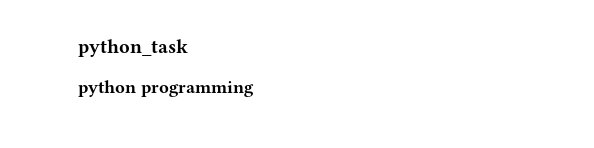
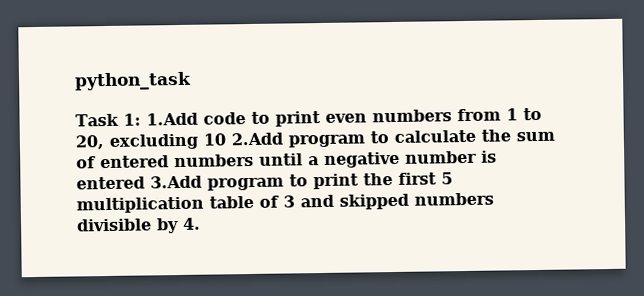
[78,80,254,97] python programming -> [75,107,542,127] [75,129,555,150] [76,150,497,169] [76,172,453,191] [76,192,494,214] [76,217,201,234] Task 1: 1.Add code to print even numbers from 1 to 20, excluding 10 2.Add program to calculate the sum of entered numbers until a negative number is entered 3.Add program to print the first 5 multiplication table of 3 and skipped numbers divisible by 4.

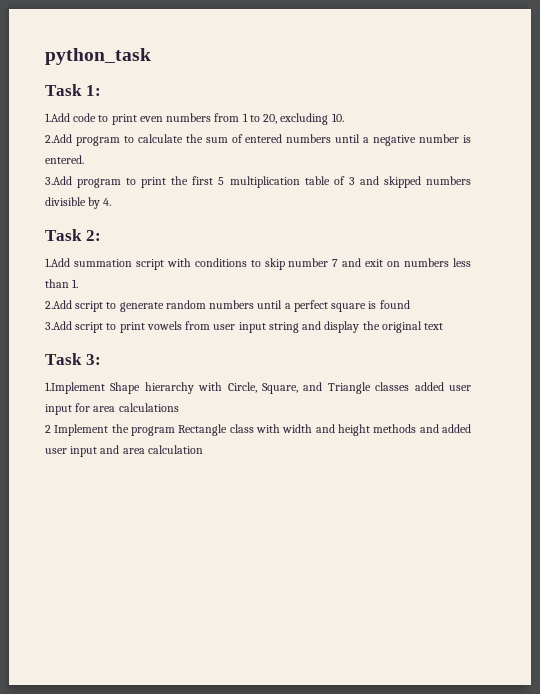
(141, 119) none -> (101, 90) //
[203,133,226,146] 10 -> [331,113,344,122] 10. //
[76,176,145,190] entered -> [45,155,84,164] entered. //
(201, 223) none -> [45,229,101,241] [45,258,471,270] [45,279,79,288] [45,300,410,312] [45,321,444,333] [45,353,101,365] [45,382,471,394] [45,403,179,415] [45,424,471,436] [45,445,203,457] // Task 2: // 1.Add summation script with conditions to skip number 7 and exit on numbers less than 1. // 2.Add script to generate random numbers until a perfect square is found // 3.Add script to print vowels from user input string and display the original text // Task 3: // 1.Implement Shape hierarchy with Circle, Square, and Triangle classes added user input for area calculations // 2 Implement the program Rectangle class with width and height methods and added user input and area calculation

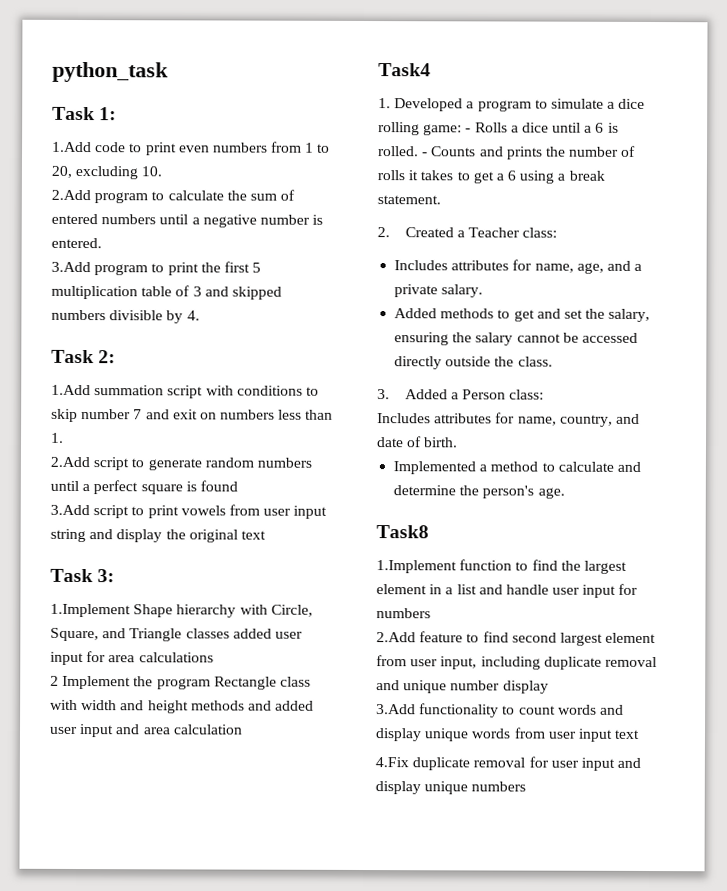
(203, 449) none -> [378,63,431,77] [378,98,646,112] [378,122,619,136] [378,145,637,160] [377,170,605,184] [377,195,441,205] [377,227,558,238] [394,259,643,274] [394,284,484,298] [394,308,651,323] [394,332,638,346] [394,356,553,370] [377,389,545,400] [377,412,640,427] [376,436,459,448] [393,461,641,475] [393,485,565,499] [376,525,429,539] [376,559,627,574] [376,583,639,598] [376,608,431,619] [376,631,657,646] [376,655,657,670] [376,680,549,694] [376,703,624,718] [375,727,641,742] [375,756,642,771] [375,781,527,795] // Task4 // 1. Developed a program to simulate a dice rolling game: - Rolls a dice until a 6 is rolled. - Counts and prints the number of rolls it takes to get a 6 using a break statement. // 2. Created a Teacher class: // Includes attributes for name, age, and a private salary. // Added methods to get and set the salary, ensuring the salary cannot be accessed directly outside the class. // 3. Added a Person class: // Includes attributes for name, country, and date of birth. // Implemented a method to calculate and determine the person's age. // Task8 // 1.Implement function to find the largest element in a list and handle user input for numbers // 2.Add feature to find second largest element from user input, including duplicate removal and unique number display // 3.Add functionality to count words and display unique words from user input text // 4.Fix duplicate removal for user input and display unique numbers

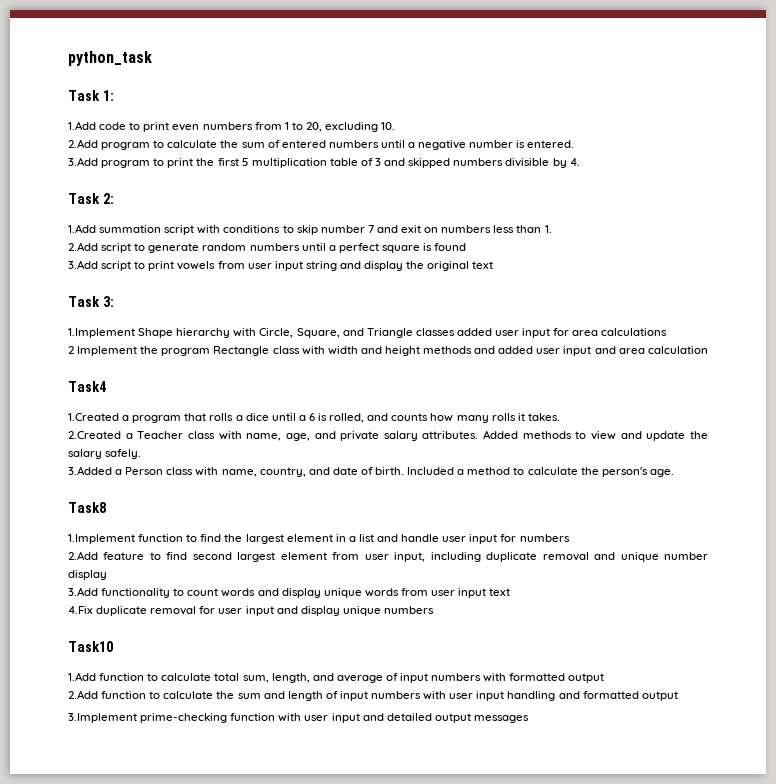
[378,98,646,112] [378,122,508,136] 1. Developed a program to simulate a dice rolling game: - Rolls -> [68,413,234,423] 1.Created a program that rolls
[378,145,637,160] [377,170,605,184] [377,195,441,205] [377,227,558,238] [394,259,643,274] [394,284,484,298] [394,308,651,323] [394,332,638,346] [394,356,553,370] [377,389,545,400] [377,412,516,424] rolled. - Counts and prints the number of rolls it takes to get a 6 using a break statement. // 2. Created a Teacher class: // Includes attributes for name, age, and a private salary. // Added methods to get and set the salary, ensuring the salary cannot be accessed directly outside the class. // 3. Added a Person class: // Includes attributes for -> [329,413,560,423] [68,430,708,441] [68,449,142,459] [68,466,219,476] rolled, and counts how many rolls it takes. // 2.Created a Teacher class with name, age, and private salary attributes. Added methods to view and update the salary safely. // 3.Added a Person class with
[393,461,477,475] // Implemented -> [407,467,455,475] Included
[616,461,641,472] [393,485,457,496] and determine -> (578, 471) none
(527, 786) none -> [68,641,113,652] [68,672,605,683] [68,690,678,701] [68,713,529,723] // Task10 // 1.Add function to calculate total sum, length, and average of input numbers with formatted output // 2.Add function to calculate the sum and length of input numbers with user input handling and formatted output // 3.Implement prime-checking function with user input and detailed output messages

